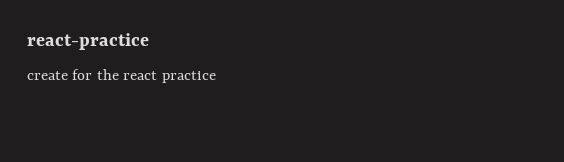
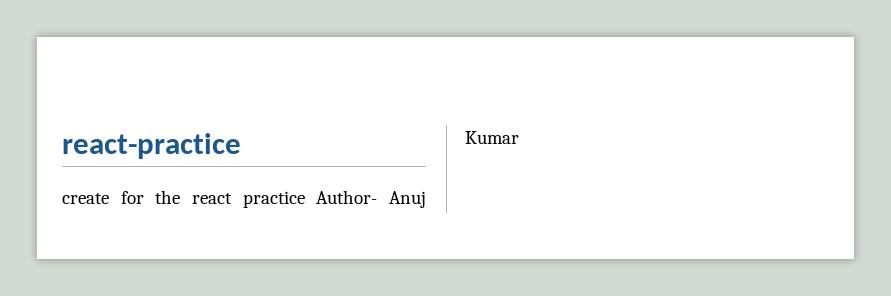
(216, 77) none -> [316,190,427,208] [465,131,519,144] Author- Anuj Kumar

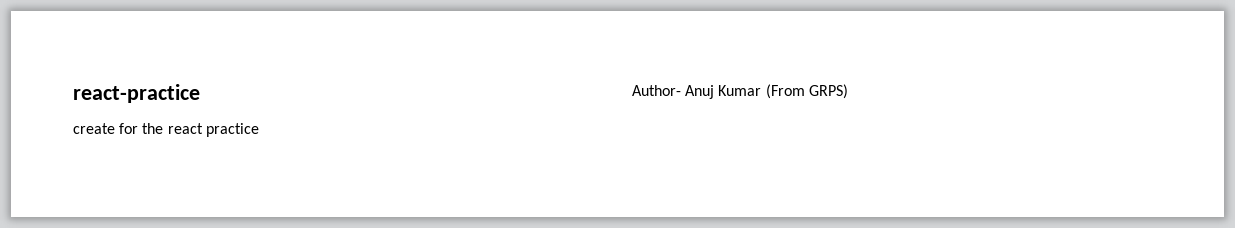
(305, 199) none -> (259, 130) //
(519, 137) none -> [765,84,848,99] (From GRPS)

